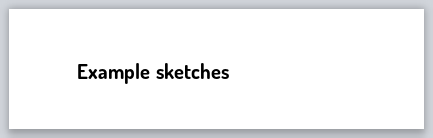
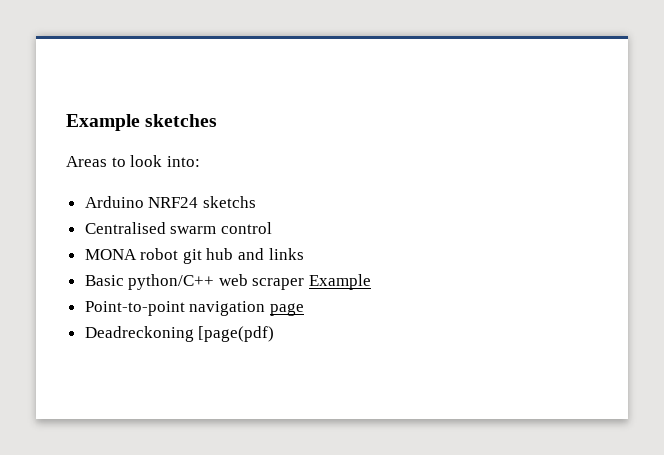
(229, 71) none -> [66,155,200,167] [84,196,256,208] [84,222,272,234] [84,248,304,264] [84,274,372,290] [84,301,304,316] [84,326,275,342] // Areas to look into: // Arduino NRF24 sketchs // Centralised swarm control // MONA robot git hub and links // Basic python/C++ web scraper Example // Point-to-point navigation page // Deadreckoning [page(pdf)

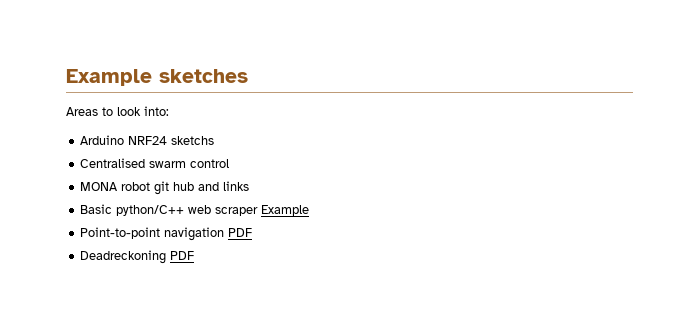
[269,303,304,316] page -> [228,228,253,237] PDF
[198,326,275,342] [page(pdf) -> [170,251,195,260] PDF

